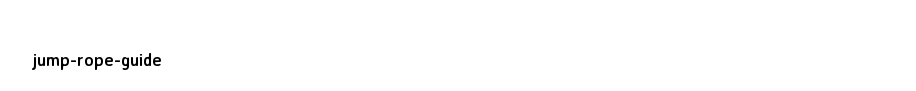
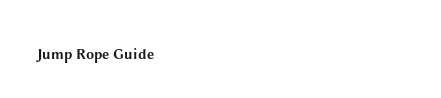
[32,53,162,70] jump-rope-guide -> [36,48,154,63] Jump Rope Guide

